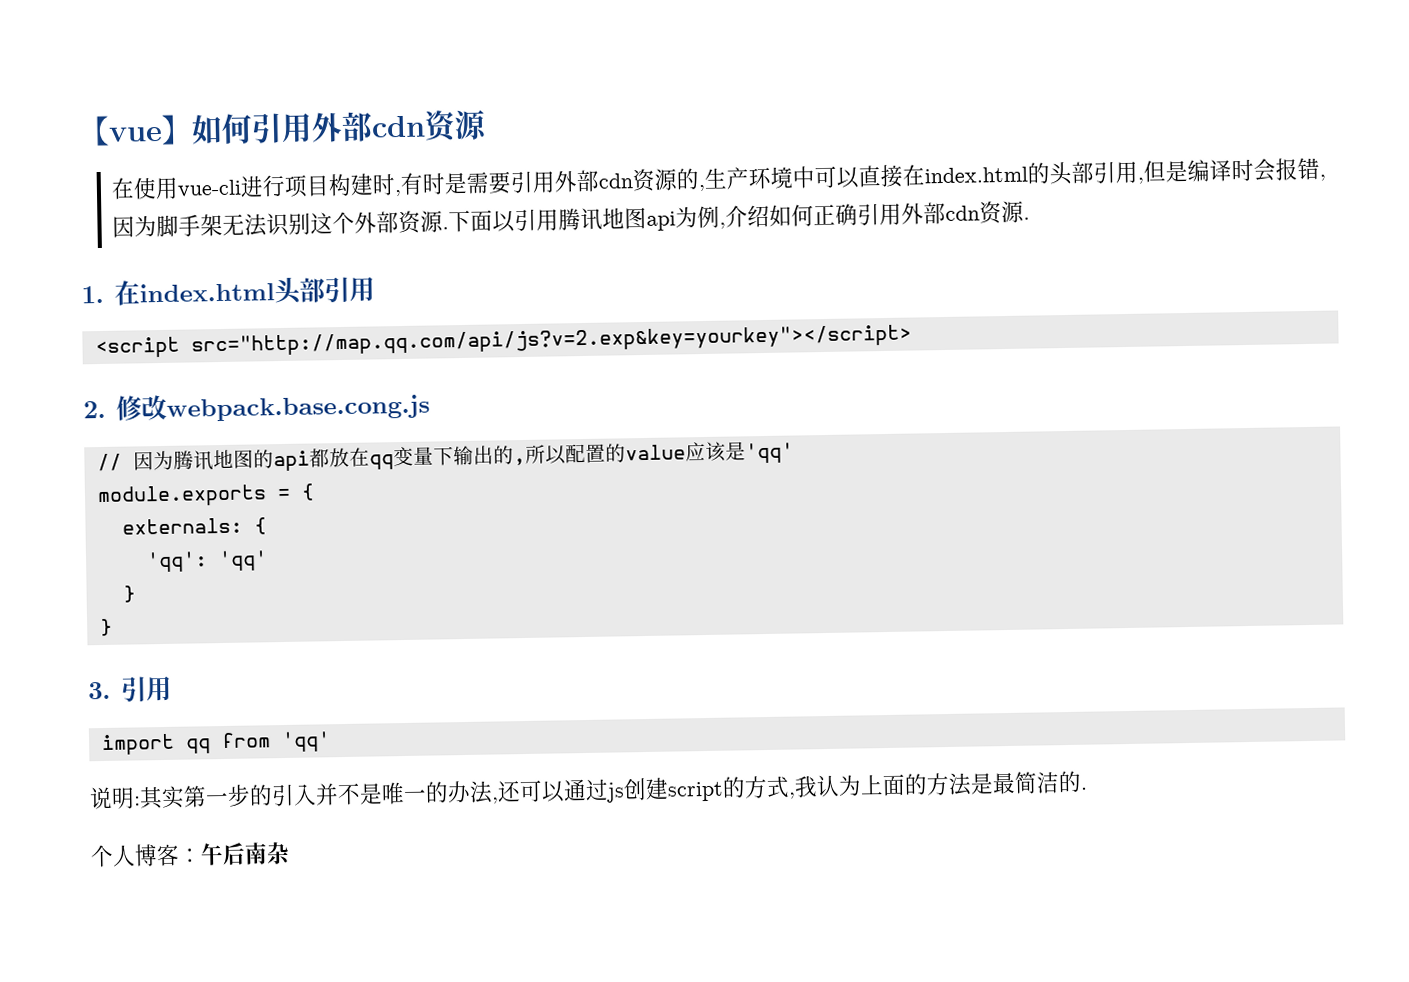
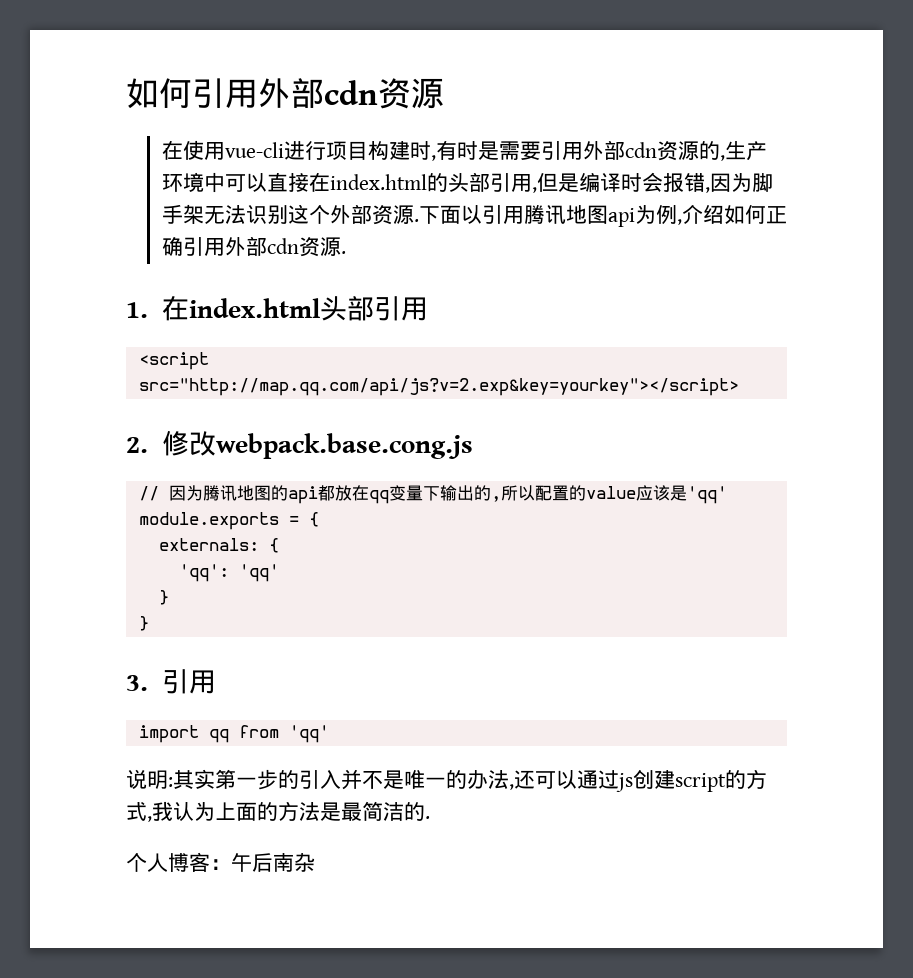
[78,114,193,147] 【vue】 -> (126, 93) none

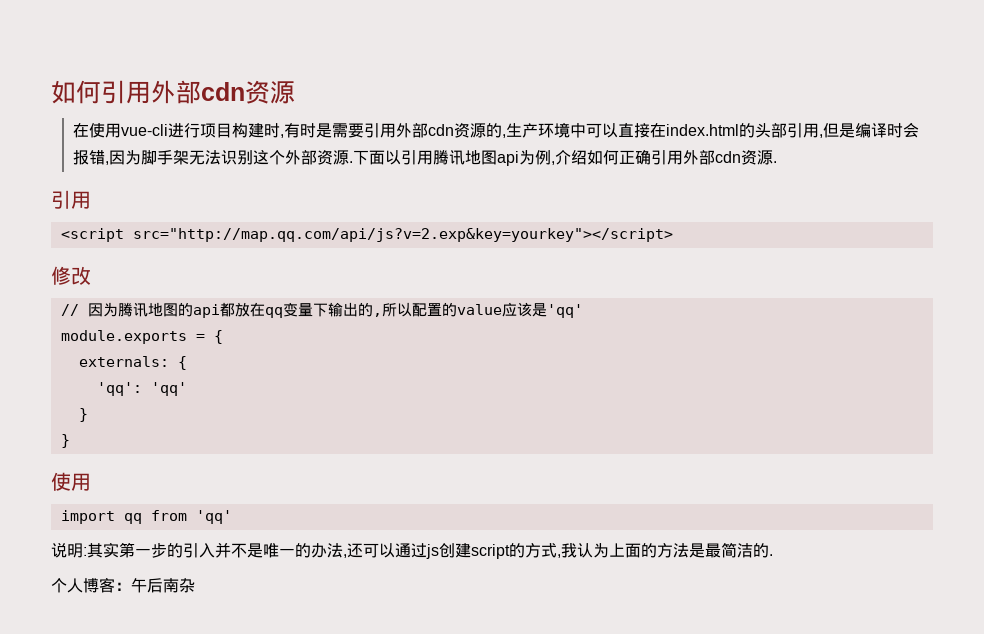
[126,296,374,321] 1.在index.html头部 -> (778, 162) none
[126,437,148,453] 2. -> (673, 235) none
[215,433,473,459] webpack.base.cong.js -> (91, 275) none
[126,669,189,694] 3.引 -> [51,472,71,491] 使

